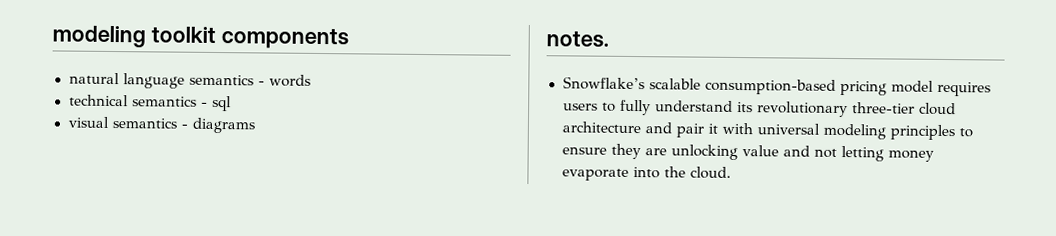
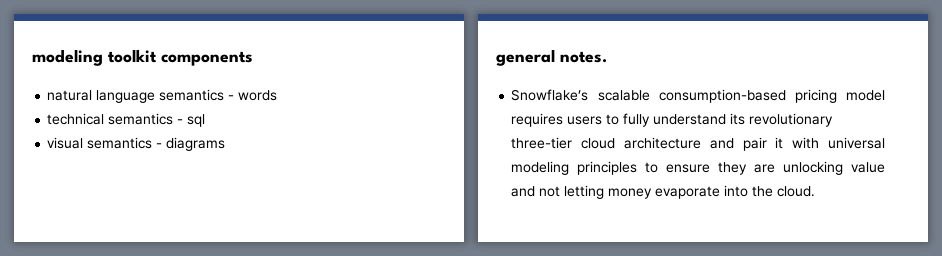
(255, 125) none -> [496,49,555,66] general

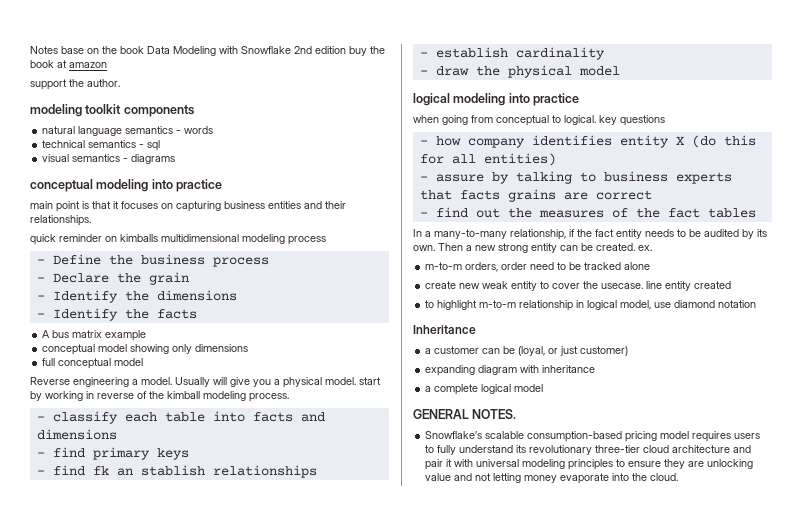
(32, 57) none -> [30,46,385,56] [30,60,107,68] [30,79,120,90] Notes base on the book Data Modeling with Snowflake 2nd edition buy the book at amazon // support the author. //
[496,49,607,66] general notes. -> [30,179,223,192] [30,201,346,212] [30,215,91,226] [30,234,326,245] [36,254,269,267] [36,272,189,285] [36,290,237,303] [36,308,197,321] [42,330,147,341] [42,344,249,355] [42,358,144,369] [30,377,381,388] [30,391,289,402] [36,411,325,424] [36,429,117,440] [36,447,189,460] [36,465,317,478] [419,47,605,60] [419,65,620,78] [413,93,580,106] [413,115,665,126] [419,135,756,148] [419,153,556,166] [419,171,732,184] [419,189,652,202] [419,207,756,218] [413,229,767,240] [413,243,652,253] [425,262,651,272] [425,281,732,291] [425,300,757,311] [413,325,476,334] [425,346,629,356] [425,365,596,376] [425,384,544,395] [413,409,517,419] conceptual modeling into practice // main point is that it focuses on capturing business entities and their relationships. // quick reminder on kimballs multidimensional modeling process // - Define the business process // - Declare the grain // - Identify the dimensions // - Identify the facts // A bus matrix example // conceptual model showing only dimensions // full conceptual model // Reverse engineering a model. Usually will give you a physical model. start by working in reverse of the kimball modeling process. // - classify each table into facts and dimensions // - find primary keys // - find fk an stablish relationships // - establish cardinality // - draw the physical model // logical modeling into practice // when going from conceptual to logical. key questions // - how company identifies entity X (do this for all entities) // - assure by talking to business experts that facts grains are correct // - find out the measures of the fact tables // In a many-to-many relationship, if the fact entity needs to be audited by its own. Then a new strong entity can be created. ex. // m-to-m orders, order need to be tracked alone // create new weak entity to cover the usecase. line entity created // to highlight m-to-m relationship in logical model, use diamond notation // Inheritance // a customer can be (loyal, or just customer) // expanding diagram with inheritance // a complete logical model // GENERAL NOTES.

